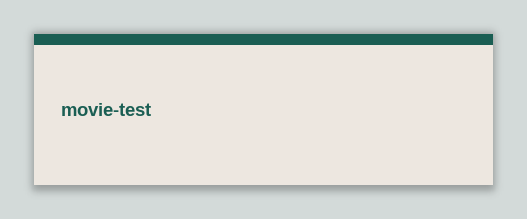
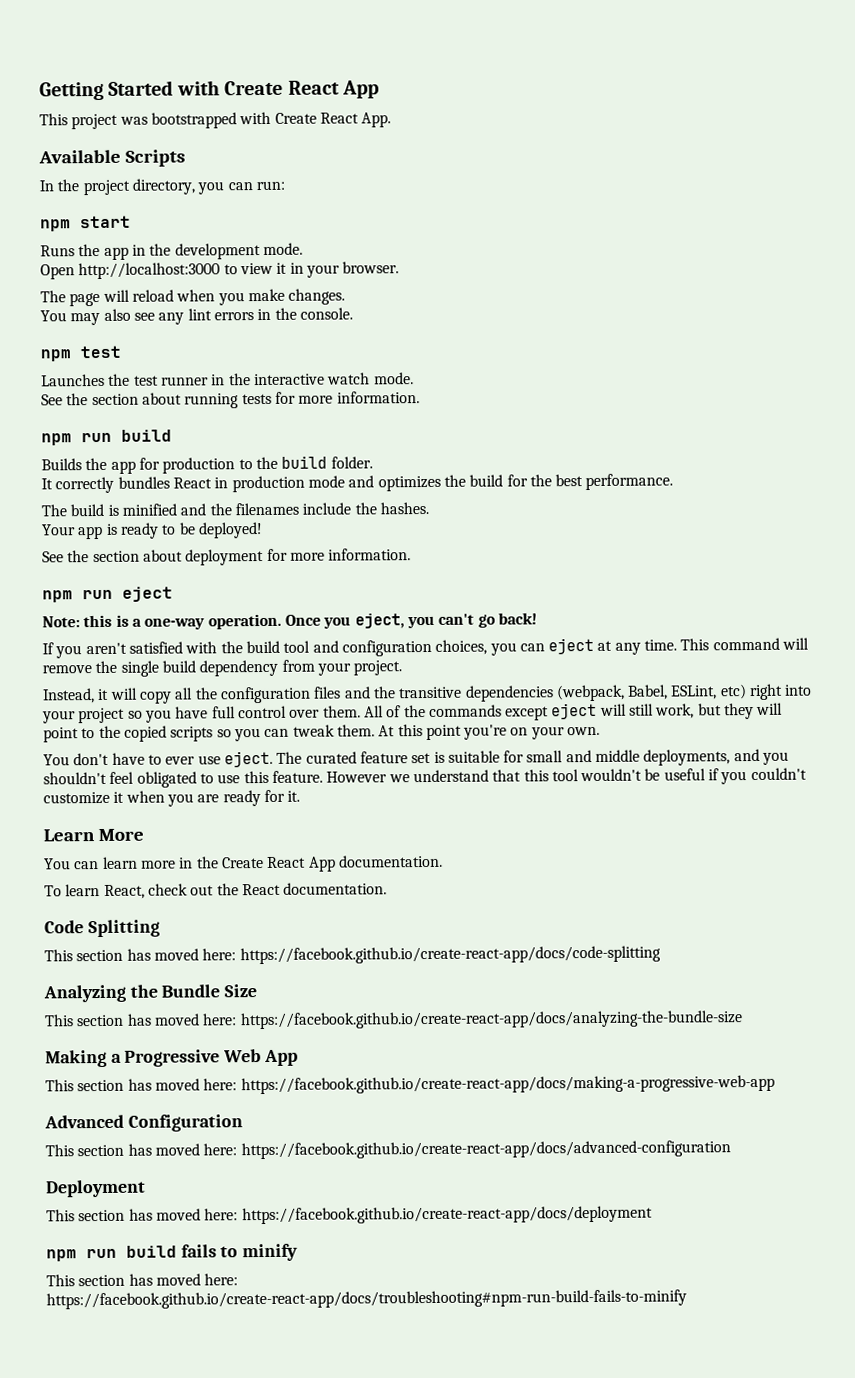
[61,103,151,116] movie-test -> [39,80,379,101] [39,111,392,130] [38,149,185,167] [39,178,285,196] [40,215,131,232] [40,242,303,260] [40,261,400,280] [40,288,346,307] [40,307,353,326] [40,345,121,362] [41,372,414,387] [41,391,420,409] [41,429,172,446] [41,455,373,474] [41,473,674,494] [41,501,429,517] [41,522,263,540] [42,548,412,566] [42,586,173,603] [42,612,537,630] [42,637,810,659] [42,659,403,677] [42,683,813,704] [42,702,784,724] [43,724,601,743] [43,748,790,768] [43,767,807,788] [43,789,301,807] [43,828,144,842] [44,854,443,872] [44,882,388,899] [44,919,160,938] [44,945,661,965] [43,984,258,1003] [44,1010,743,1030] [45,1049,298,1068] [45,1074,775,1095] [44,1114,243,1132] [45,1140,731,1160] [45,1179,146,1198] [46,1205,653,1225] [46,1243,299,1262] [46,1273,239,1287] [46,1289,687,1310] Getting Started with Create React App // This project was bootstrapped with Create React App. // Available Scripts // In the project directory, you can run: // npm start // Runs the app in the development mode. // Open http://localhost:3000 to view it in your browser. // The page will reload when you make changes. // You may also see any lint errors in the console. // npm test // Launches the test runner in the interactive watch mode. // See the section about running tests for more information. // npm run build // Builds the app for production to the build folder. // It correctly bundles React in production mode and optimizes the build for the best performance. // The build is minified and the filenames include the hashes. // Your app is ready to be deployed! // See the section about deployment for more information. // npm run eject // Note: this is a one-way operation. Once you eject, you can't go back! // If you aren't satisfied with the build tool and configuration choices, you can eject at any time. This command will remove the single build dependency from your project. // Instead, it will copy all the configuration files and the transitive dependencies (webpack, Babel, ESLint, etc) right into your project so you have full control over them. All of the commands except eject will still work, but they will point to the copied scripts so you can tweak them. At this point you're on your own. // You don't have to ever use eject. The curated feature set is suitable for small and middle deployments, and you shouldn't feel obligated to use this feature. However we understand that this tool wouldn't be useful if you couldn't customize it when you are ready for it. // Learn More // You can learn more in the Create React App documentation. // To learn React, check out the React documentation. // Code Splitting // This section has moved here: https://facebook.github.io/create-react-app/docs/code-splitting // Analyzing the Bundle Size // This section has moved here: https://facebook.github.io/create-react-app/docs/analyzing-the-bundle-size // Making a Progressive Web App // This section has moved here: https://facebook.github.io/create-react-app/docs/making-a-progressive-web-app // Advanced Configuration // This section has moved here: https://facebook.github.io/create-react-app/docs/advanced-configuration // Deployment // This section has moved here: https://facebook.github.io/create-react-app/docs/deployment // npm run build fails to minify // This section has moved here: https://facebook.github.io/create-react-app/docs/troubleshooting#npm-run-build-fails-to-minify

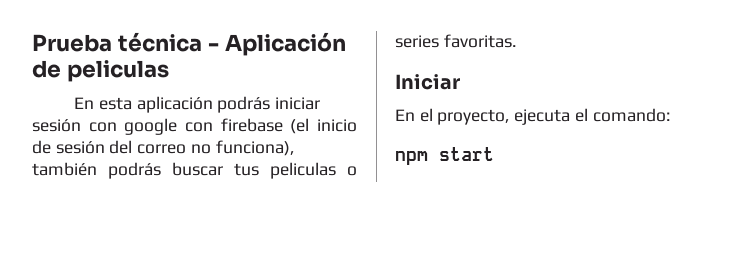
[39,80,379,101] [39,111,392,130] [38,149,185,167] [39,178,285,196] [40,215,131,232] [40,242,303,260] [40,261,400,280] [40,288,346,307] [40,307,353,326] [40,345,121,362] [41,372,414,387] [41,391,420,409] [41,429,172,446] [41,455,373,474] [41,473,674,494] [41,501,429,517] [41,522,263,540] [42,548,412,566] [42,586,173,603] [42,612,537,630] [42,637,810,659] [42,659,403,677] [42,683,813,704] [42,702,784,724] [43,724,601,743] [43,748,790,768] [43,767,807,788] [43,789,301,807] [43,828,144,842] [44,854,443,872] [44,882,388,899] [44,919,160,938] [44,945,661,965] [43,984,258,1003] [44,1010,743,1030] [45,1049,298,1068] [45,1074,775,1095] [44,1114,243,1132] [45,1140,731,1160] [45,1179,146,1198] [46,1205,653,1225] [46,1243,299,1262] [46,1273,239,1287] [46,1289,687,1310] Getting Started with Create React App // This project was bootstrapped with Create React App. // Available Scripts // In the project directory, you can run: // npm start // Runs the app in the development mode. // Open http://localhost:3000 to view it in your browser. // The page will reload when you make changes. // You may also see any lint errors in the console. // npm test // Launches the test runner in the interactive watch mode. // See the section about running tests for more information. // npm run build // Builds the app for production to the build folder. // It correctly bundles React in production mode and optimizes the build for the best performance. // The build is minified and the filenames include the hashes. // Your app is ready to be deployed! // See the section about deployment for more information. // npm run eject // Note: this is a one-way operation. Once you eject, you can't go back! // If you aren't satisfied with the build tool and configuration choices, you can eject at any time. This command will remove the single build dependency from your project. // Instead, it will copy all the configuration files and the transitive dependencies (webpack, Babel, ESLint, etc) right into your project so you have full control over them. All of the commands except eject will still work, but they will point to the copied scripts so you can tweak them. At this point you're on your own. // You don't have to ever use eject. The curated feature set is suitable for small and middle deployments, and you shouldn't feel obligated to use this feature. However we understand that this tool wouldn't be useful if you couldn't customize it when you are ready for it. // Learn More // You can learn more in the Create React App documentation. // To learn React, check out the React documentation. // Code Splitting // This section has moved here: https://facebook.github.io/create-react-app/docs/code-splitting // Analyzing the Bundle Size // This section has moved here: https://facebook.github.io/create-react-app/docs/analyzing-the-bundle-size // Making a Progressive Web App // This section has moved here: https://facebook.github.io/create-react-app/docs/making-a-progressive-web-app // Advanced Configuration // This section has moved here: https://facebook.github.io/create-react-app/docs/advanced-configuration // Deployment // This section has moved here: https://facebook.github.io/create-react-app/docs/deployment // npm run build fails to minify // This section has moved here: https://facebook.github.io/create-react-app/docs/troubleshooting#npm-run-build-fails-to-minify -> [32,32,346,56] [32,60,169,82] [74,96,321,113] [32,118,357,135] [32,140,294,156] [32,162,357,179] [395,34,516,48] [395,74,460,90] [395,108,670,125] [395,147,494,165] Prueba técnica - Aplicación de peliculas // En esta aplicación podrás iniciar sesión con google con firebase (el inicio de sesión del correo no funciona), también podrás buscar tus peliculas o series favoritas. // Iniciar // En el proyecto, ejecuta el comando: // npm start

